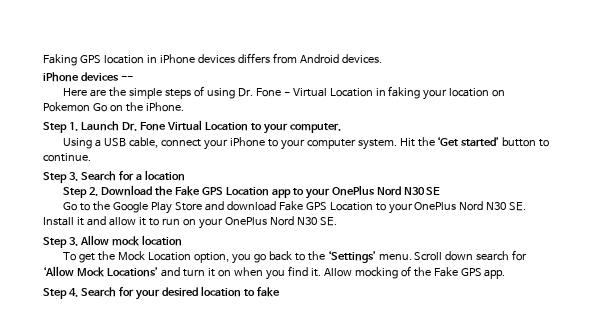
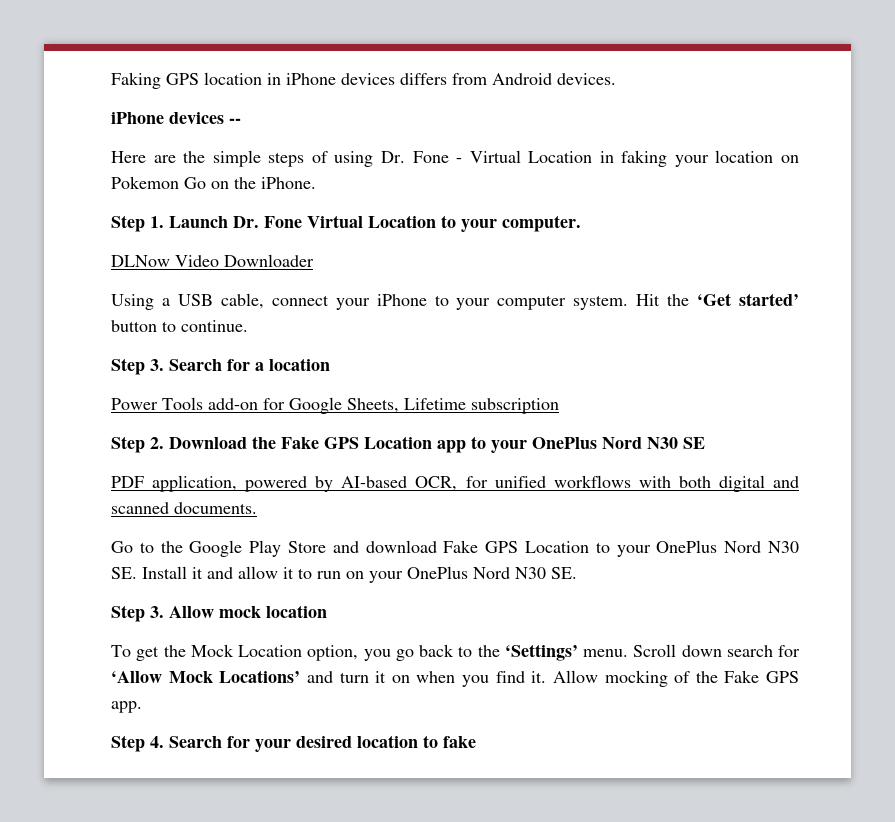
(341, 128) none -> [111,254,314,267] // DLNow Video Downloader
(185, 175) none -> [111,397,559,414] // Power Tools add-on for Google Sheets, Lifetime subscription
(441, 191) none -> [111,475,800,492] [111,502,257,514] // PDF application, powered by AI-based OCR, for unified workflows with both digital and scanned documents.

